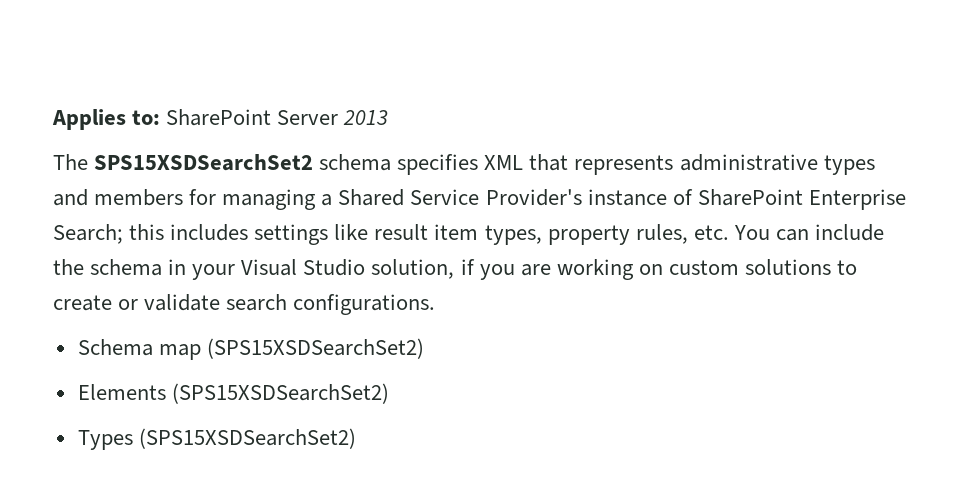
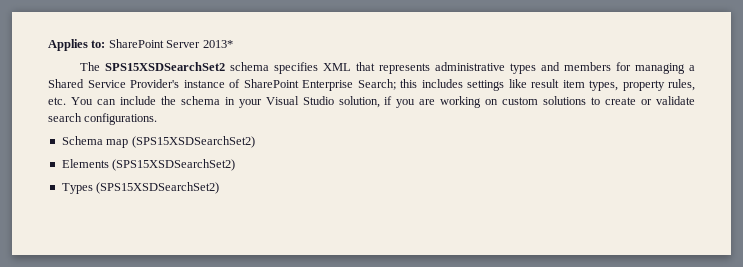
[343,110,389,125] 2013 -> [202,40,233,48] 2013*

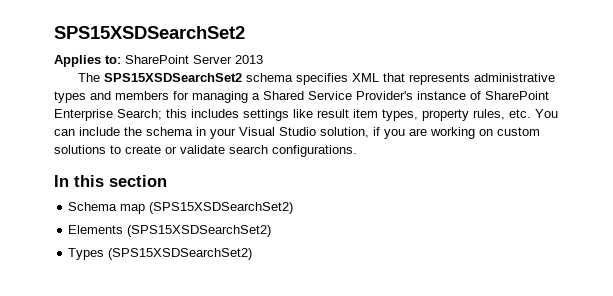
(48, 45) none -> [54,26,245,39] SPS15XSDSearchSet2 //
[202,40,233,48] 2013* -> [235,55,263,64] 2013
(158, 119) none -> [54,175,167,187] // In this section

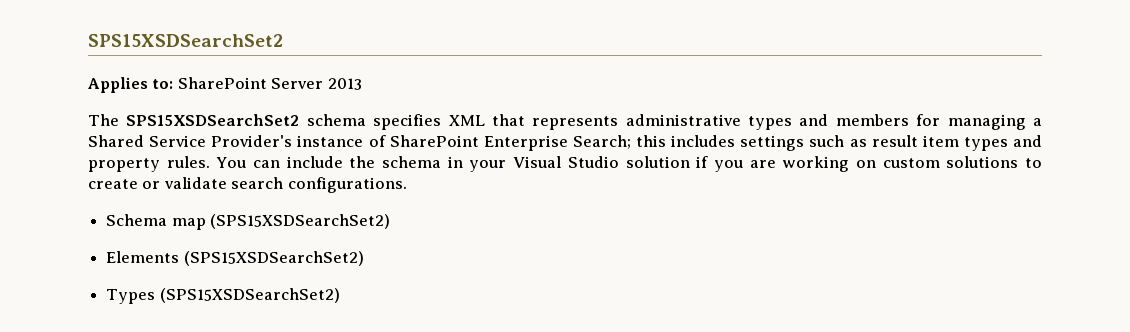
[293,109,531,121] like result item types, property rules, etc. -> [809,135,1042,151] [88,156,210,172] such as result item types and property rules.
[320,127,369,138] solution, -> [625,156,690,168] solution
[54,175,167,187] // In this section -> (407, 185) none

